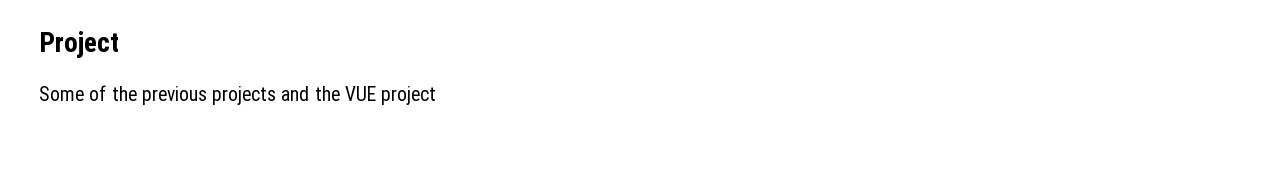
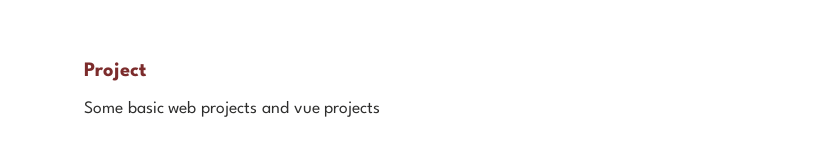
[89,85,437,105] of the previous projects and the VUE project -> [127,100,381,117] basic web projects and vue projects

